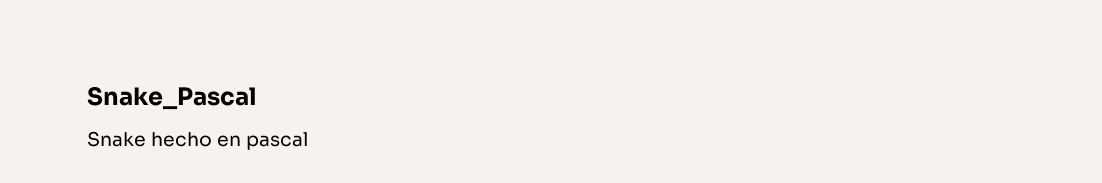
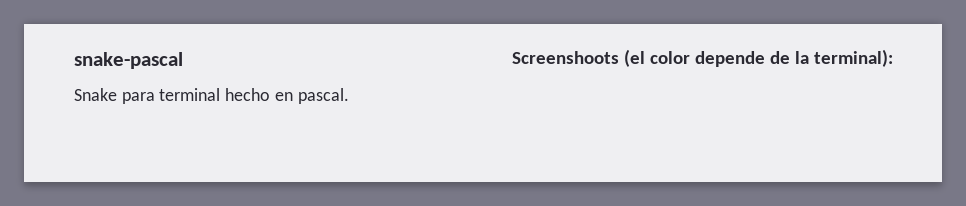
[87,86,257,110] Snake_Pascal -> [74,52,183,69] snake-pascal
[151,132,309,150] hecho en pascal -> [121,88,349,104] [512,49,893,67] para terminal hecho en pascal. // Screenshoots (el color depende de la terminal):

